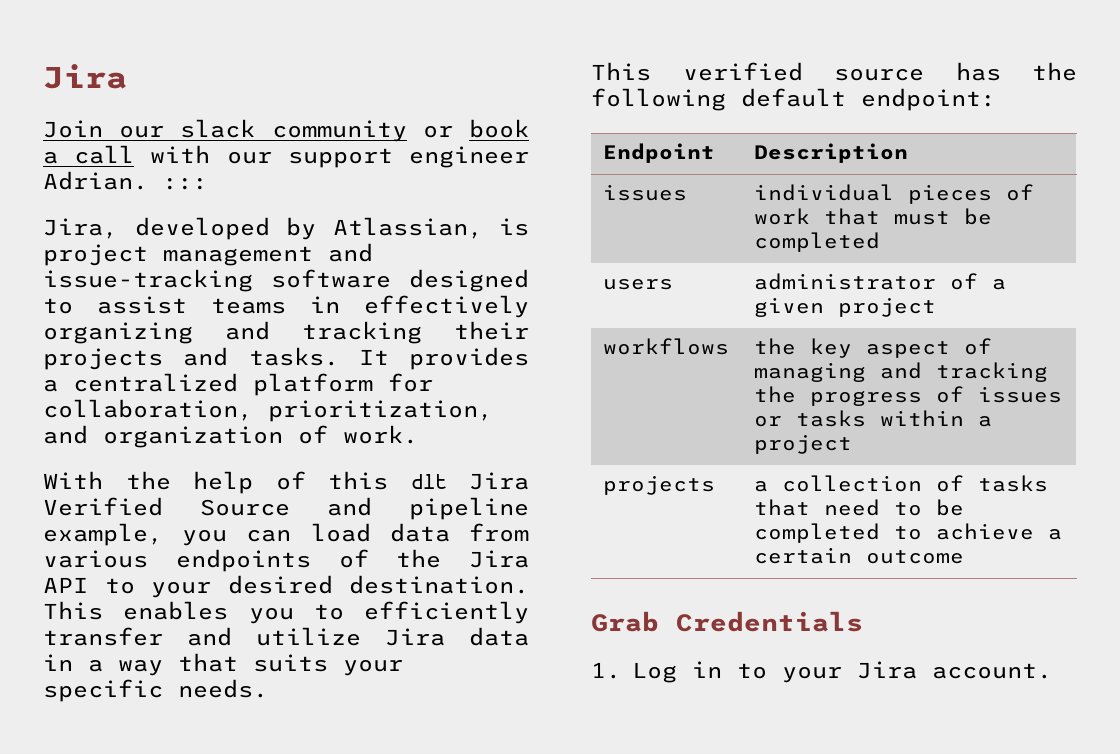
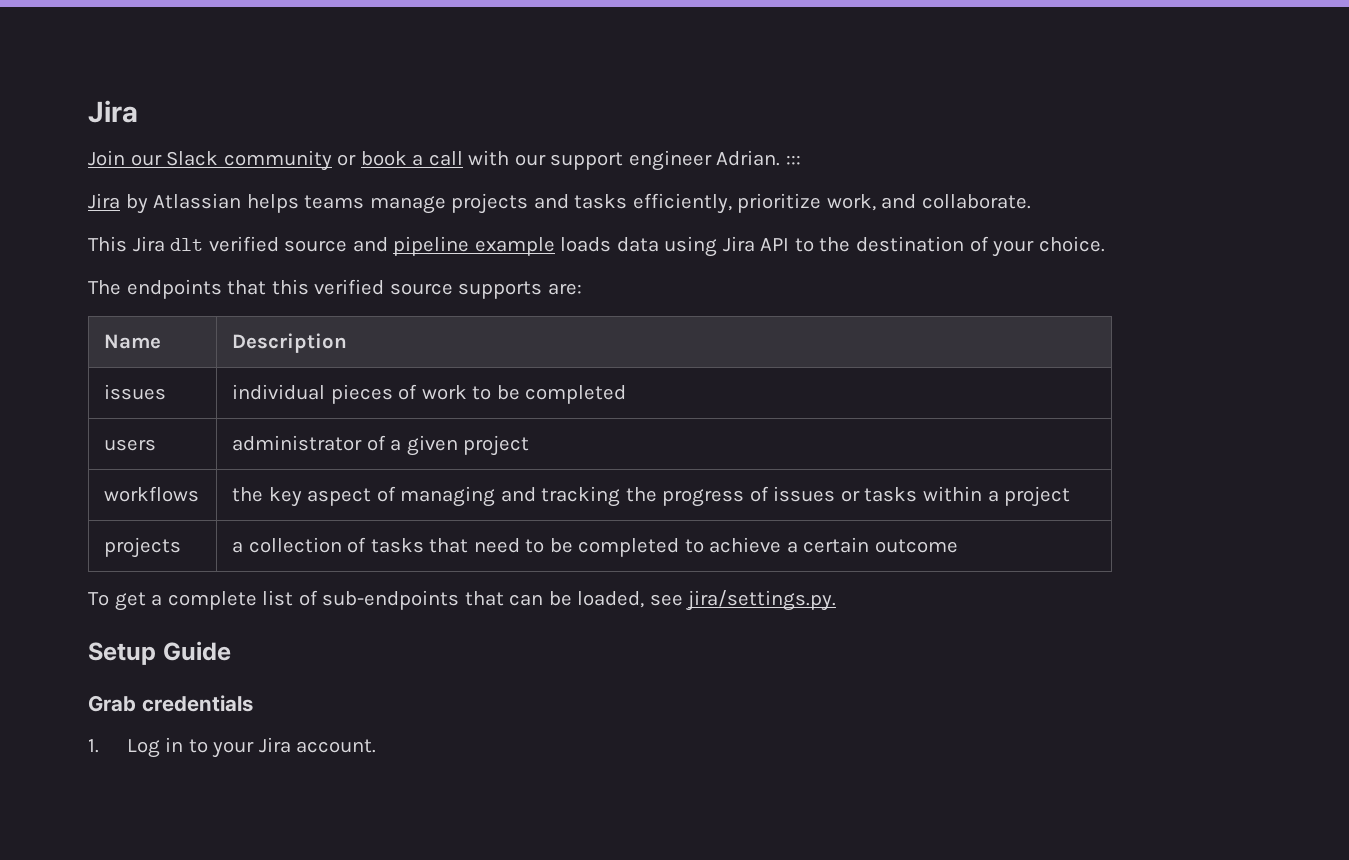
[180,119,256,138] slack -> [166,151,219,166] Slack
[43,217,529,240] [43,243,373,266] [43,269,529,292] [43,295,529,318] [43,321,529,344] [43,347,529,370] [43,373,433,396] [43,399,493,422] [43,425,418,448] [43,471,529,494] [43,497,529,520] [43,523,529,546] [43,549,529,572] [43,575,529,598] [43,601,529,624] [43,627,529,646] [43,653,403,676] [43,679,268,702] [591,62,1077,81] [591,88,996,111] [603,143,716,163] Jira, developed by Atlassian, is project management and issue-tracking software designed to assist teams in effectively organizing and tracking their projects and tasks. It provides a centralized platform for collaboration, prioritization, and organization of work. // With the help of this dlt Jira Verified Source and pipeline example, you can load data from various endpoints of the Jira API to your desired destination. This enables you to efficiently transfer and utilize Jira data in a way that suits your specific needs. // This verified source has the following default endpoint: // Endpoint -> [88,193,1031,214] [88,236,1105,257] [88,279,582,299] [104,334,162,349] Jira by Atlassian helps teams manage projects and tasks efficiently, prioritize work, and collaborate. // This Jira dlt verified source and pipeline example loads data using Jira API to the destination of your choice. // The endpoints that this verified source supports are: // Name
[824,208,951,225] that must -> [472,386,492,400] to
(965, 557) none -> [88,590,837,611] [88,641,231,665] // To get a complete list of sub-endpoints that can be loaded, see jira/settings.py. // Setup Guide
[676,611,863,632] Credentials -> [141,695,253,712] credentials

